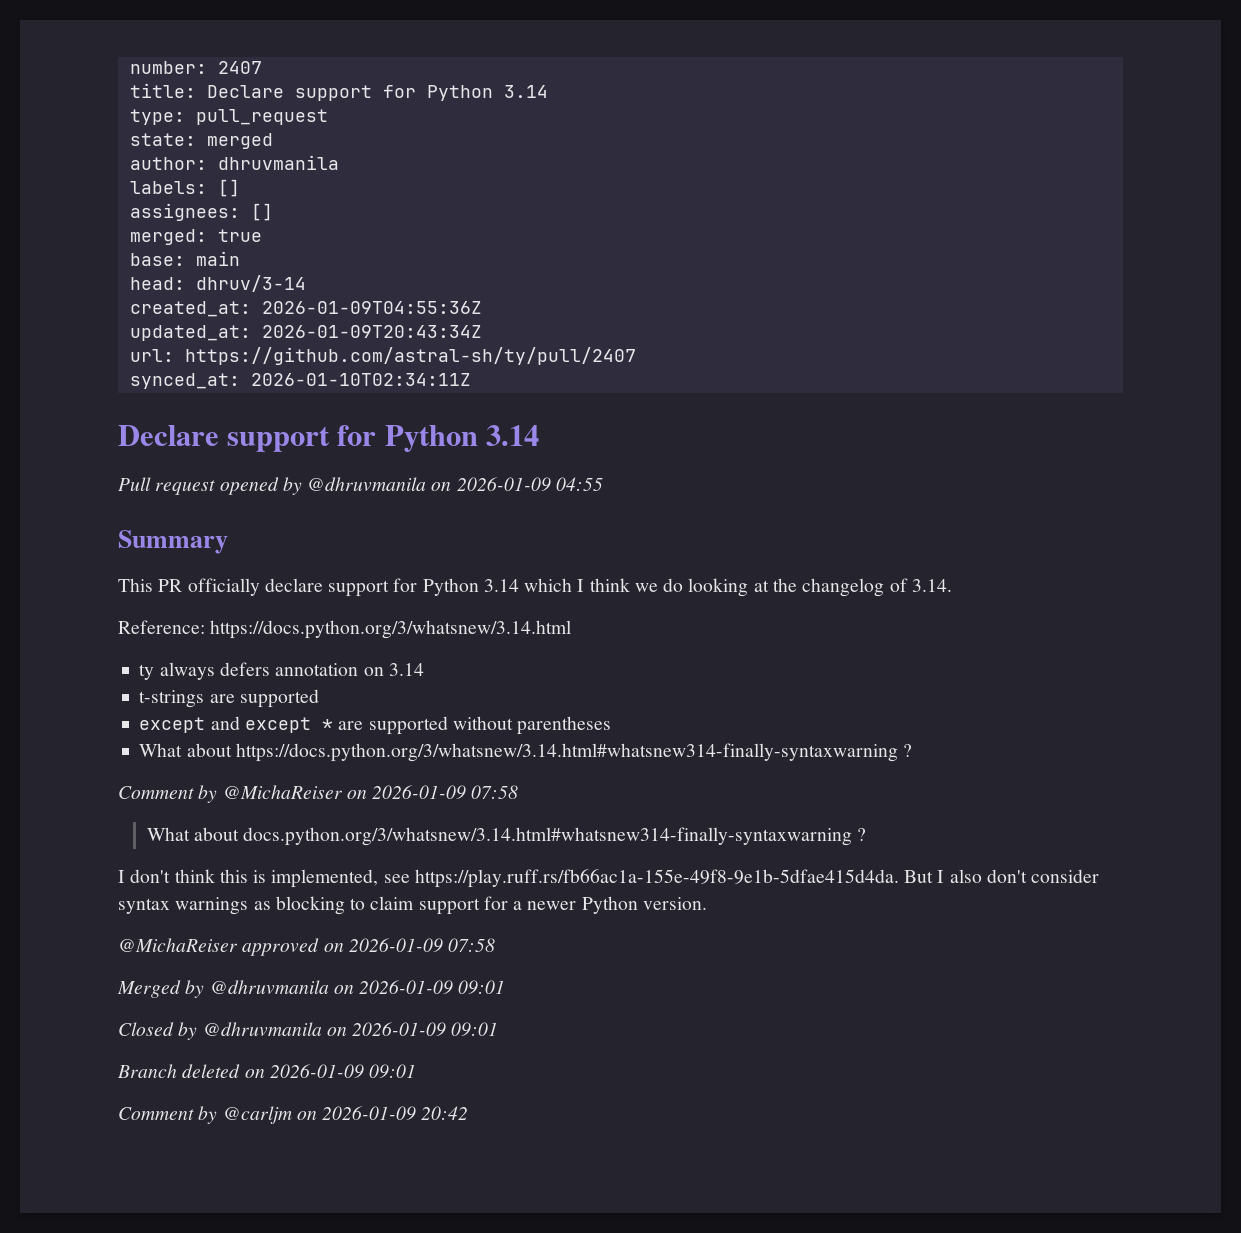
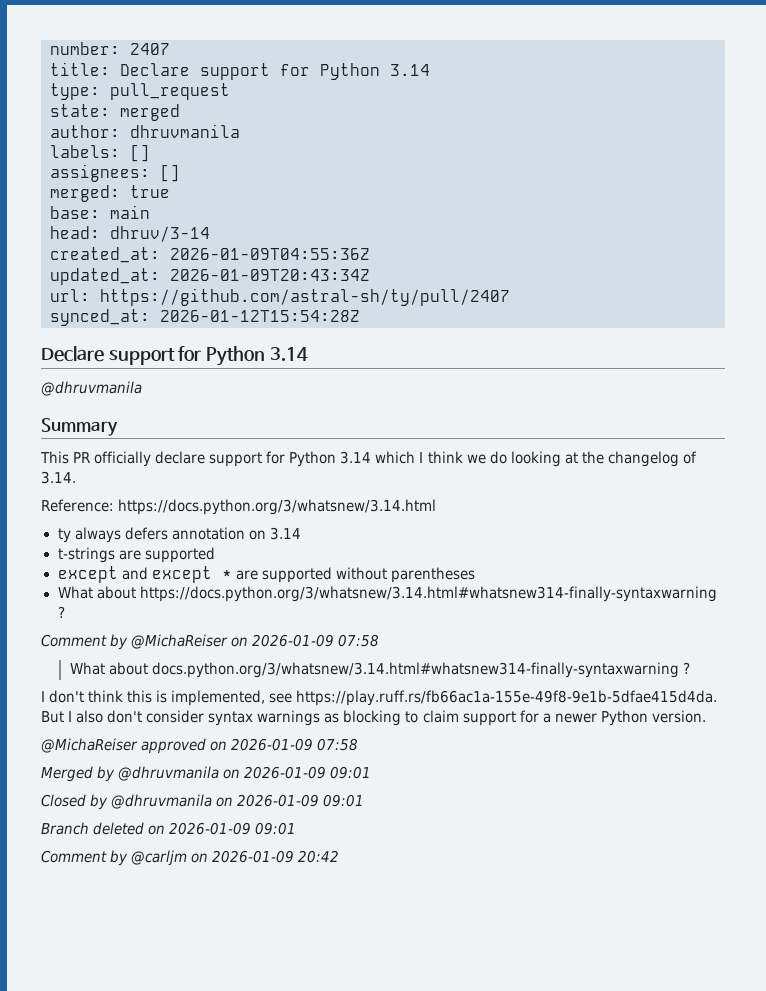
[250,373,471,386] [118,425,539,452] [118,477,603,495] 2026-01-10T02:34:11Z // Declare support for Python 3.14 // Pull request opened by @dhruvmanila on 2026-01-09 04:55 -> [160,310,360,322] [41,346,308,366] [41,381,142,396] 2026-01-12T15:54:28Z // Declare support for Python 3.14 // @dhruvmanila

